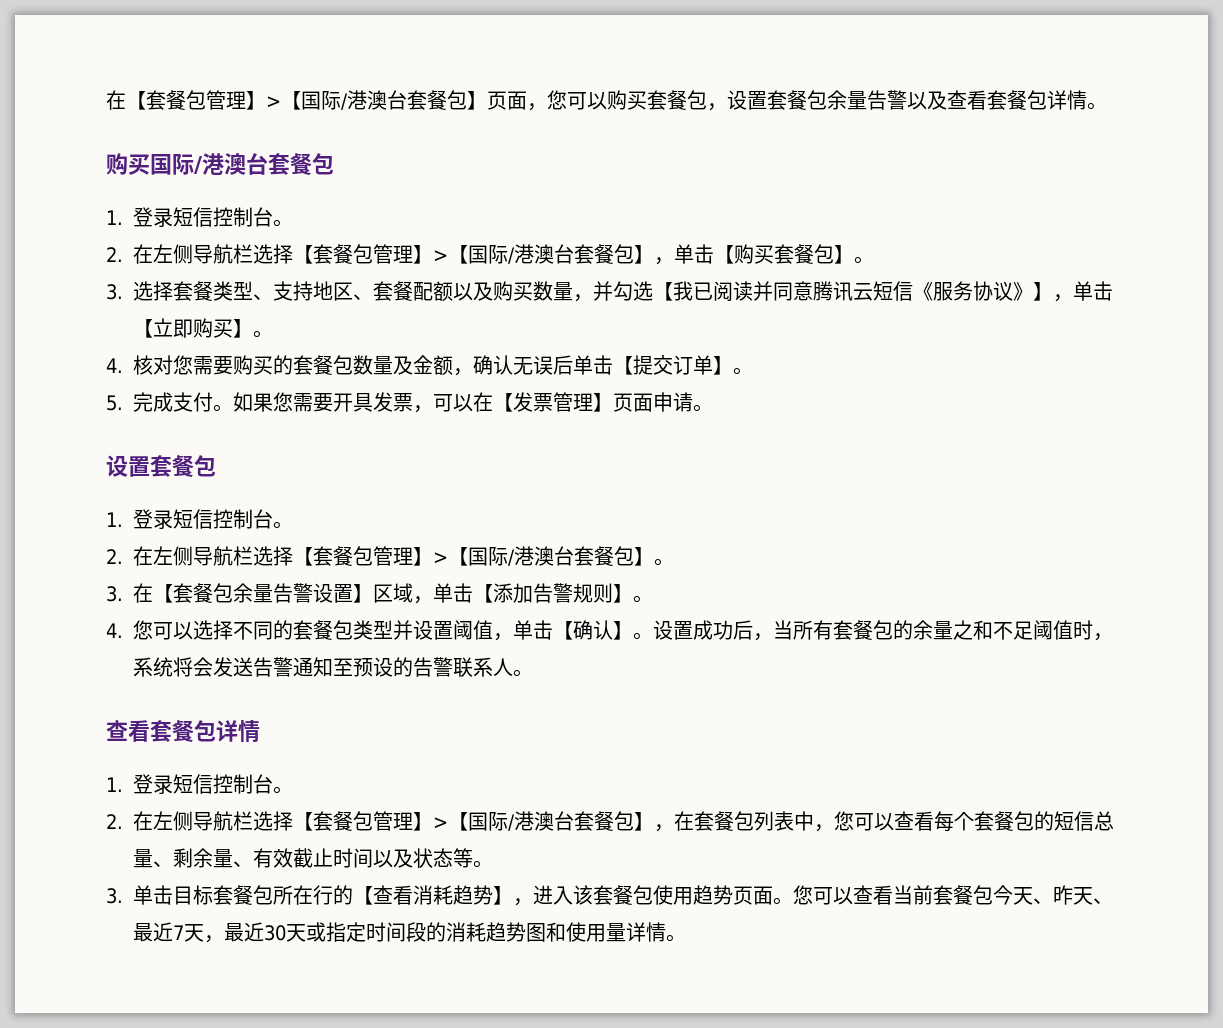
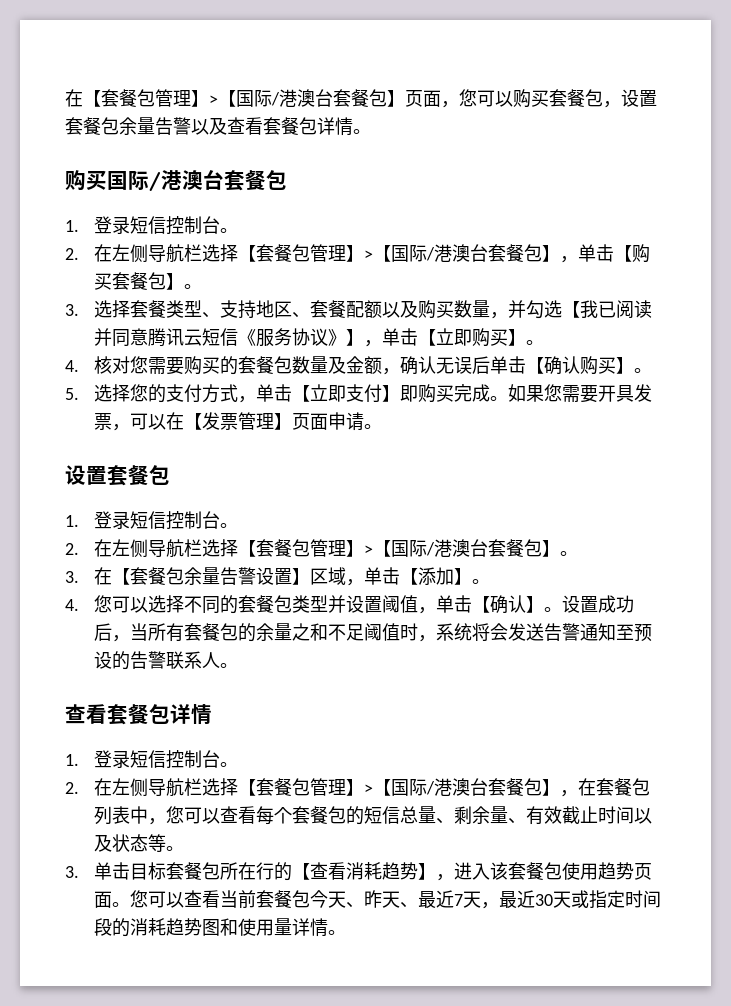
[633,355,713,375] 提交订单 -> [543,356,616,375] 确认购买
[133,392,213,412] 完成支付 -> [93,384,490,403] 选择您的支付方式，单击【立即支付】即购买完成
[533,583,613,603] 告警规则 -> (454, 576) none

